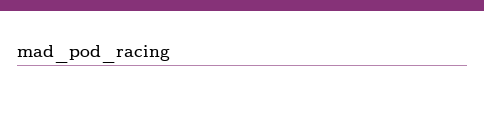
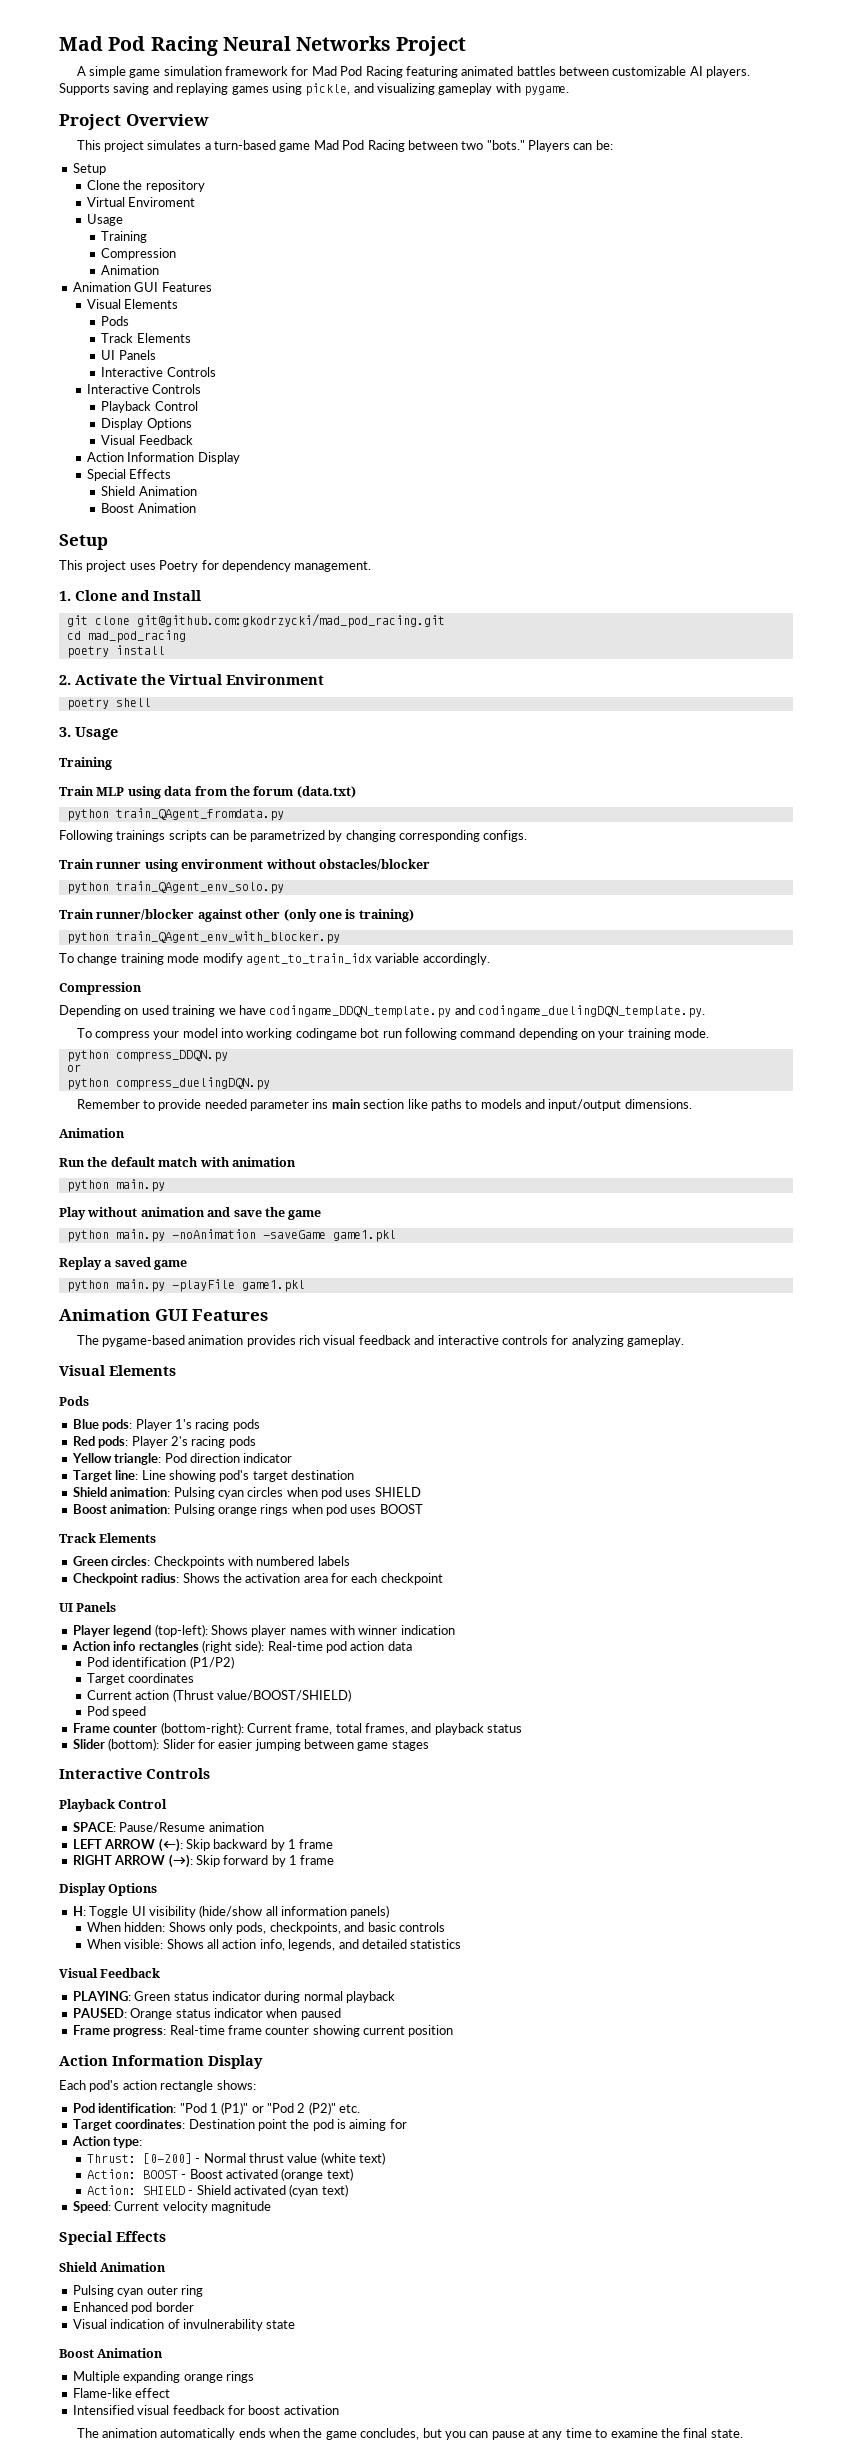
[17,45,170,63] mad_pod_racing -> [59,36,467,56] [76,66,751,78] [59,83,570,96] [59,114,209,130] [76,140,613,152] [72,163,106,175] [86,180,205,192] [86,197,196,207] [86,214,123,226] [101,231,148,243] [101,248,177,260] [101,265,160,275] [72,282,212,292] [86,299,179,309] [101,316,130,326] [101,333,191,343] [101,350,156,360] [101,367,216,377] [86,384,202,394] [101,401,198,413] [101,418,192,430] [101,435,193,445] [86,452,240,464] [86,469,172,481] [101,486,197,496] [101,503,196,513] [59,534,108,550] [59,560,372,572] [59,590,201,601] [66,614,445,628] [66,630,186,643] [66,645,165,658] [59,674,324,685] [66,698,151,710] [59,727,118,740] [59,757,112,770] [59,786,356,799] [66,808,284,821] [59,830,528,842] [59,859,430,872] [66,881,284,894] [59,909,414,922] [66,931,340,944] [59,953,490,965] [59,982,142,995] [59,1005,705,1018] [76,1028,710,1040] [66,1050,228,1062] [66,1064,81,1072] [66,1077,270,1090] [76,1099,692,1111] [59,1128,125,1138] [59,1157,296,1167] [66,1179,165,1192] [59,1207,322,1220] [66,1229,396,1242] [59,1257,188,1270] [66,1279,305,1292] [59,1309,269,1321] [76,1335,685,1347] [59,1365,176,1376] [59,1396,89,1406] [72,1419,260,1431] [72,1436,256,1448] [71,1453,293,1465] [72,1470,354,1482] [72,1487,421,1499] [72,1504,423,1516] [59,1533,157,1543] [72,1556,350,1568] [72,1573,443,1585] [59,1602,117,1612] [72,1624,455,1637] [71,1640,412,1653] [86,1656,234,1669] [86,1673,195,1685] [86,1689,352,1702] [86,1706,147,1718] [72,1722,523,1735] [72,1738,429,1751] [59,1768,210,1779] [59,1799,168,1812] [72,1822,264,1833] [72,1838,334,1852] [72,1854,335,1868] [59,1883,158,1896] [72,1905,390,1918] [86,1922,445,1934] [86,1939,462,1951] [59,1968,161,1978] [72,1991,395,2003] [72,2008,341,2020] [72,2025,454,2037] [59,2055,263,2069] [59,2080,256,2092] [72,2102,361,2115] [72,2119,407,2131] [71,2136,143,2148] [86,2152,386,2165] [86,2168,353,2181] [86,2184,348,2197] [72,2201,271,2213] [59,2231,166,2245] [59,2262,167,2272] [72,2285,203,2297] [72,2302,194,2314] [72,2319,296,2331] [59,2348,164,2358] [72,2371,254,2383] [72,2388,171,2398] [72,2405,339,2415] [76,2428,743,2440] Mad Pod Racing Neural Networks Project // A simple game simulation framework for Mad Pod Racing featuring animated battles between customizable AI players. Supports saving and replaying games using pickle, and visualizing gameplay with pygame. // Project Overview // This project simulates a turn-based game Mad Pod Racing between two "bots." Players can be: // Setup // Clone the repository // Virtual Enviroment // Usage // Training // Compression // Animation // Animation GUI Features // Visual Elements // Pods // Track Elements // UI Panels // Interactive Controls // Interactive Controls // Playback Control // Display Options // Visual Feedback // Action Information Display // Special Effects // Shield Animation // Boost Animation // Setup // This project uses Poetry for dependency management. // 1. Clone and Install // git clone git@github.com:gkodrzycki/mad_pod_racing.git // cd mad_pod_racing // poetry install // 2. Activate the Virtual Environment // poetry shell // 3. Usage // Training // Train MLP using data from the forum (data.txt) // python train_QAgent_fromdata.py // Following trainings scripts can be parametrized by changing corresponding configs. // Train runner using environment without obstacles/blocker // python train_QAgent_env_solo.py // Train runner/blocker against other (only one is training) // python train_QAgent_env_with_blocker.py // To change training mode modify agent_to_train_idx variable accordingly. // Compression // Depending on used training we have codingame_DDQN_template.py and codingame_duelingDQN_template.py. // To compress your model into working codingame bot run following command depending on your training mode. // python compress_DDQN.py // or // python compress_duelingDQN.py // Remember to provide needed parameter ins main section like paths to models and input/output dimensions. // Animation // Run the default match with animation // python main.py // Play without animation and save the game // python main.py -noAnimation -saveGame game1.pkl // Replay a saved game // python main.py -playFile game1.pkl // Animation GUI Features // The pygame-based animation provides rich visual feedback and interactive controls for analyzing gameplay. // Visual Elements // Pods // Blue pods: Player 1's racing pods // Red pods: Player 2's racing pods // Yellow triangle: Pod direction indicator // Target line: Line showing pod's target destination // Shield animation: Pulsing cyan circles when pod uses SHIELD // Boost animation: Pulsing orange rings when pod uses BOOST // Track Elements // Green circles: Checkpoints with numbered labels // Checkpoint radius: Shows the activation area for each checkpoint // UI Panels // Player legend (top-left): Shows player names with winner indication // Action info rectangles (right side): Real-time pod action data // Pod identification (P1/P2) // Target coordinates // Current action (Thrust value/BOOST/SHIELD) // Pod speed // Frame counter (bottom-right): Current frame, total frames, and playback status // Slider (bottom): Slider for easier jumping between game stages // Interactive Controls // Playback Control // SPACE: Pause/Resume animation // LEFT ARROW (←): Skip backward by 1 frame // RIGHT ARROW (→): Skip forward by 1 frame // Display Options // H: Toggle UI visibility (hide/show all information panels) // When hidden: Shows only pods, checkpoints, and basic controls // When visible: Shows all action info, legends, and detailed statistics // Visual Feedback // PLAYING: Green status indicator during normal playback // PAUSED: Orange status indicator when paused // Frame progress: Real-time frame counter showing current position // Action Information Display // Each pod's action rectangle shows: // Pod identification: "Pod 1 (P1)" or "Pod 2 (P2)" etc. // Target coordinates: Destination point the pod is aiming for // Action type: // Thrust: [0-200] - Normal thrust value (white text) // Action: BOOST - Boost activated (orange text) // Action: SHIELD - Shield activated (cyan text) // Speed: Current velocity magnitude // Special Effects // Shield Animation // Pulsing cyan outer ring // Enhanced pod border // Visual indication of invulnerability state // Boost Animation // Multiple expanding orange rings // Flame-like effect // Intensified visual feedback for boost activation // The animation automatically ends when the game concludes, but you can pause at any time to examine the final state.

